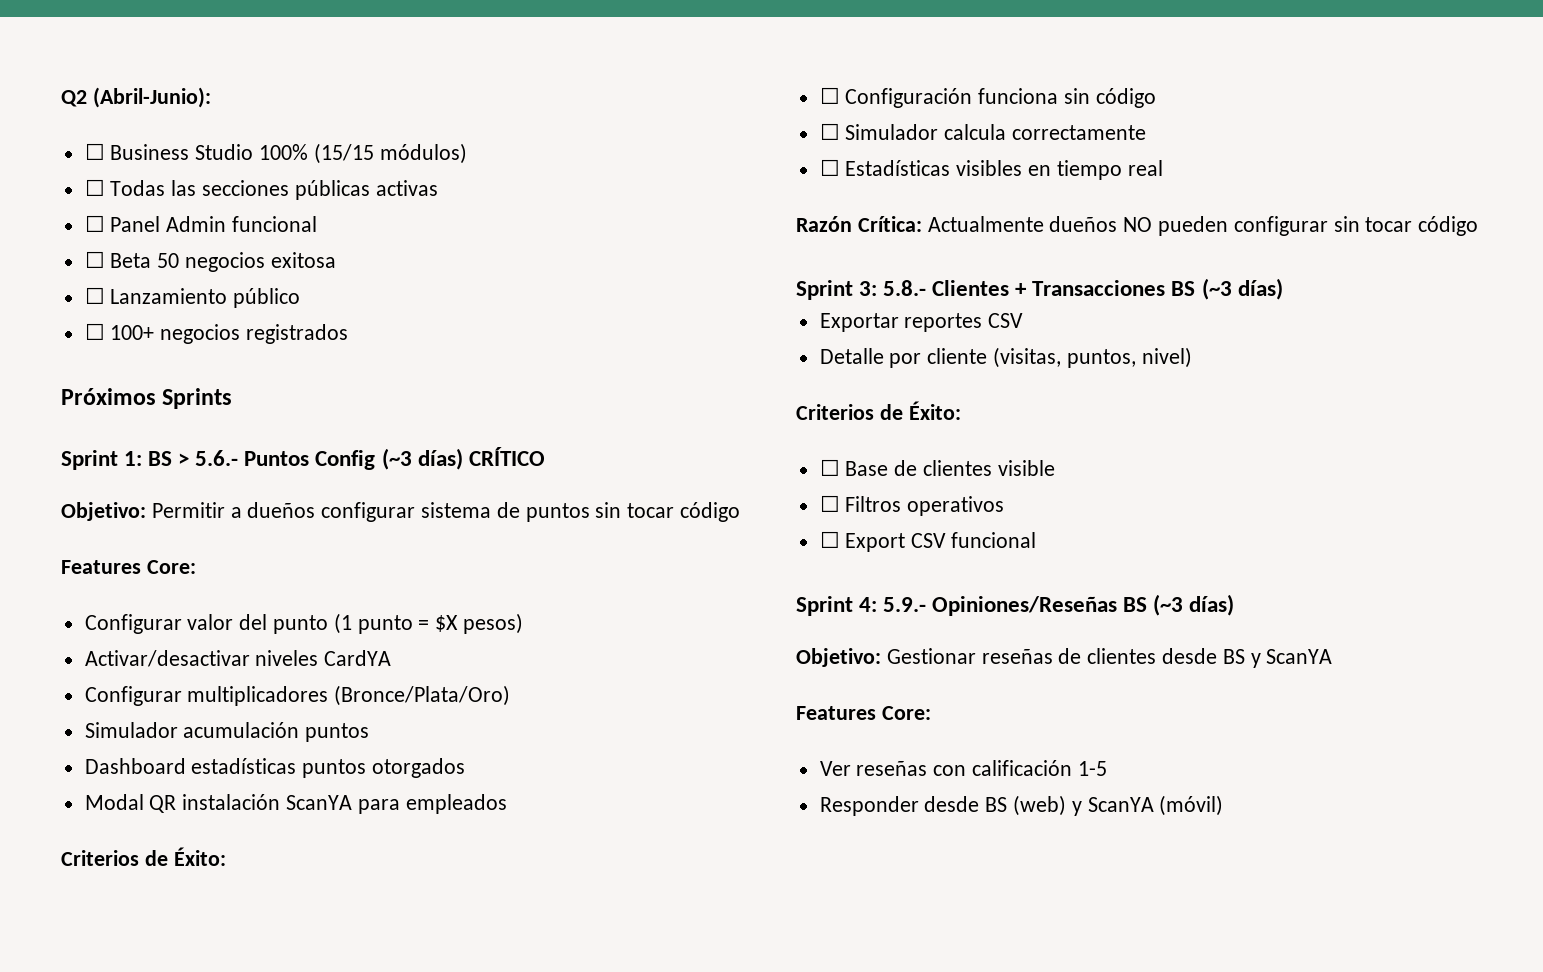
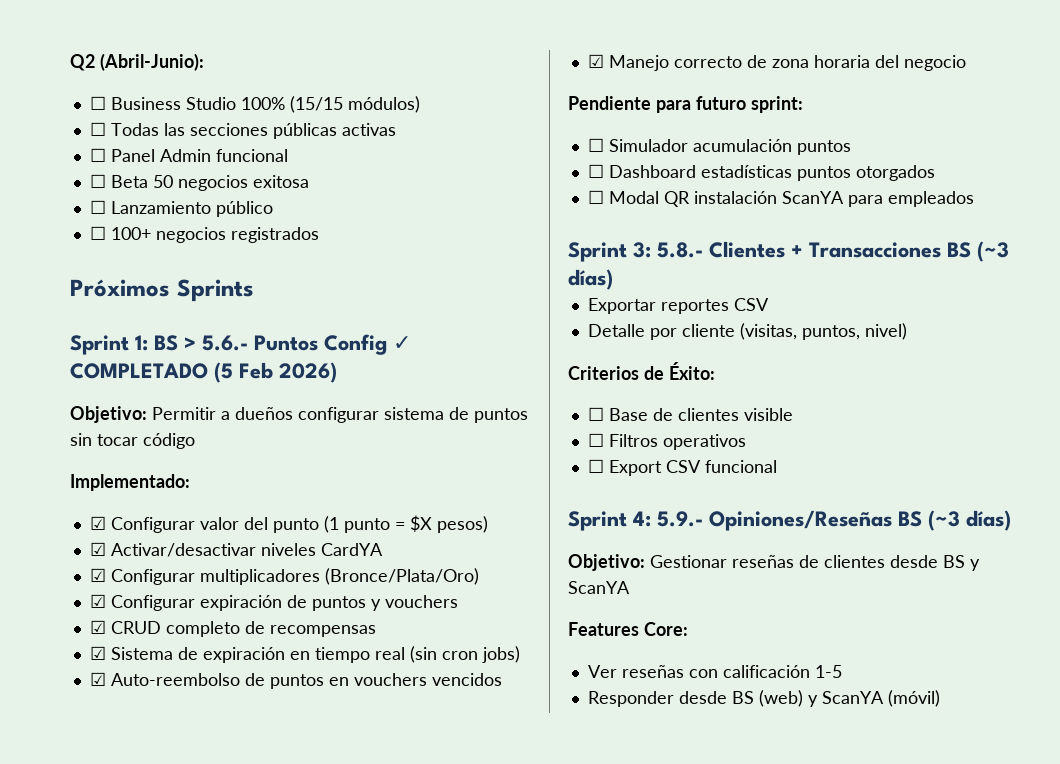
[381,447,545,470] (~3 días) CRÍTICO -> [393,336,411,350] [70,362,337,383] ✓ COMPLETADO (5 Feb 2026)
[61,560,196,574] Features Core: // -> [70,474,190,491] [89,516,106,530] Implementado: // ☑
(524, 623) none -> [89,542,106,556] ☑
(392, 658) none -> [89,568,106,582] ☑
(511, 695) none -> [89,594,458,611] [89,620,376,637] [89,646,520,663] [89,672,502,689] [587,54,966,71] [568,96,803,113] [587,138,604,152] ☑ Configurar expiración de puntos y vouchers // ☑ CRUD completo de recompensas // ☑ Sistema de expiración en tiempo real (sin cron jobs) // ☑ Auto-reembolso de puntos en vouchers vencidos // ☑ Manejo correcto de zona horaria del negocio // Pendiente para futuro sprint: // ☐
(370, 732) none -> [587,164,604,178] ☐
(466, 768) none -> [587,190,604,204] ☐
[61,847,226,866] [819,87,1156,108] [819,123,1147,140] [819,159,1163,180] [796,216,1479,236] // Criterios de Éxito: // ☐ Configuración funciona sin código // ☐ Simulador calcula correctamente // ☐ Estadísticas visibles en tiempo real // Razón Crítica: Actualmente dueños NO pueden configurar sin tocar código -> (974, 199) none

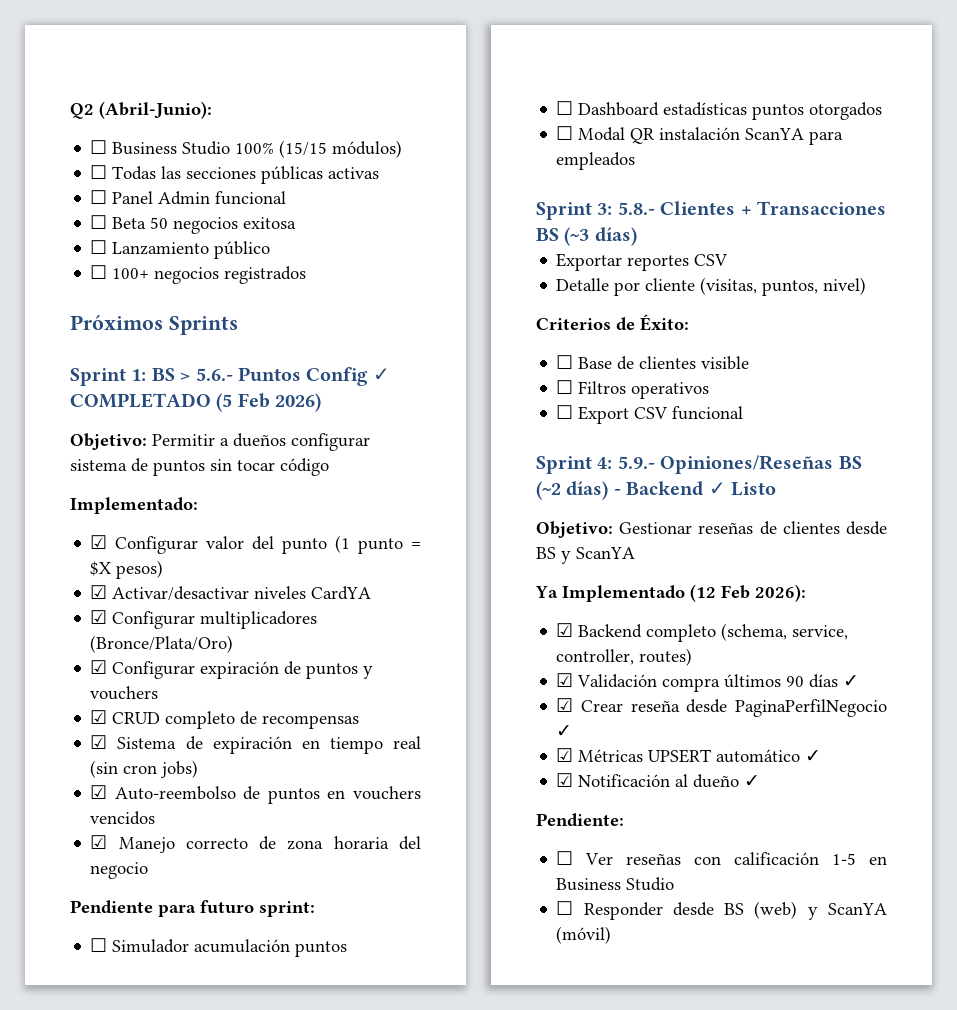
[928,510,1011,531] (~3 días) -> [536,481,776,500] (~2 días) - Backend ✓ Listo
[568,622,688,636] Features Core: // -> [535,584,806,602] [556,623,849,642] [556,648,693,666] [556,673,860,692] [556,698,887,717] [556,725,573,737] [556,748,822,763] [556,773,761,788] [536,813,624,827] [556,851,574,865] Ya Implementado (12 Feb 2026): // ☑ Backend completo (schema, service, controller, routes) // ☑ Validación compra últimos 90 días ✓ // ☑ Crear reseña desde PaginaPerfilNegocio ✓ // ☑ Métricas UPSERT automático ✓ // ☑ Notificación al dueño ✓ // Pendiente: // ☐
(842, 671) // -> [869,856,887,865] [556,877,675,891] [556,901,574,915] en Business Studio // ☐

